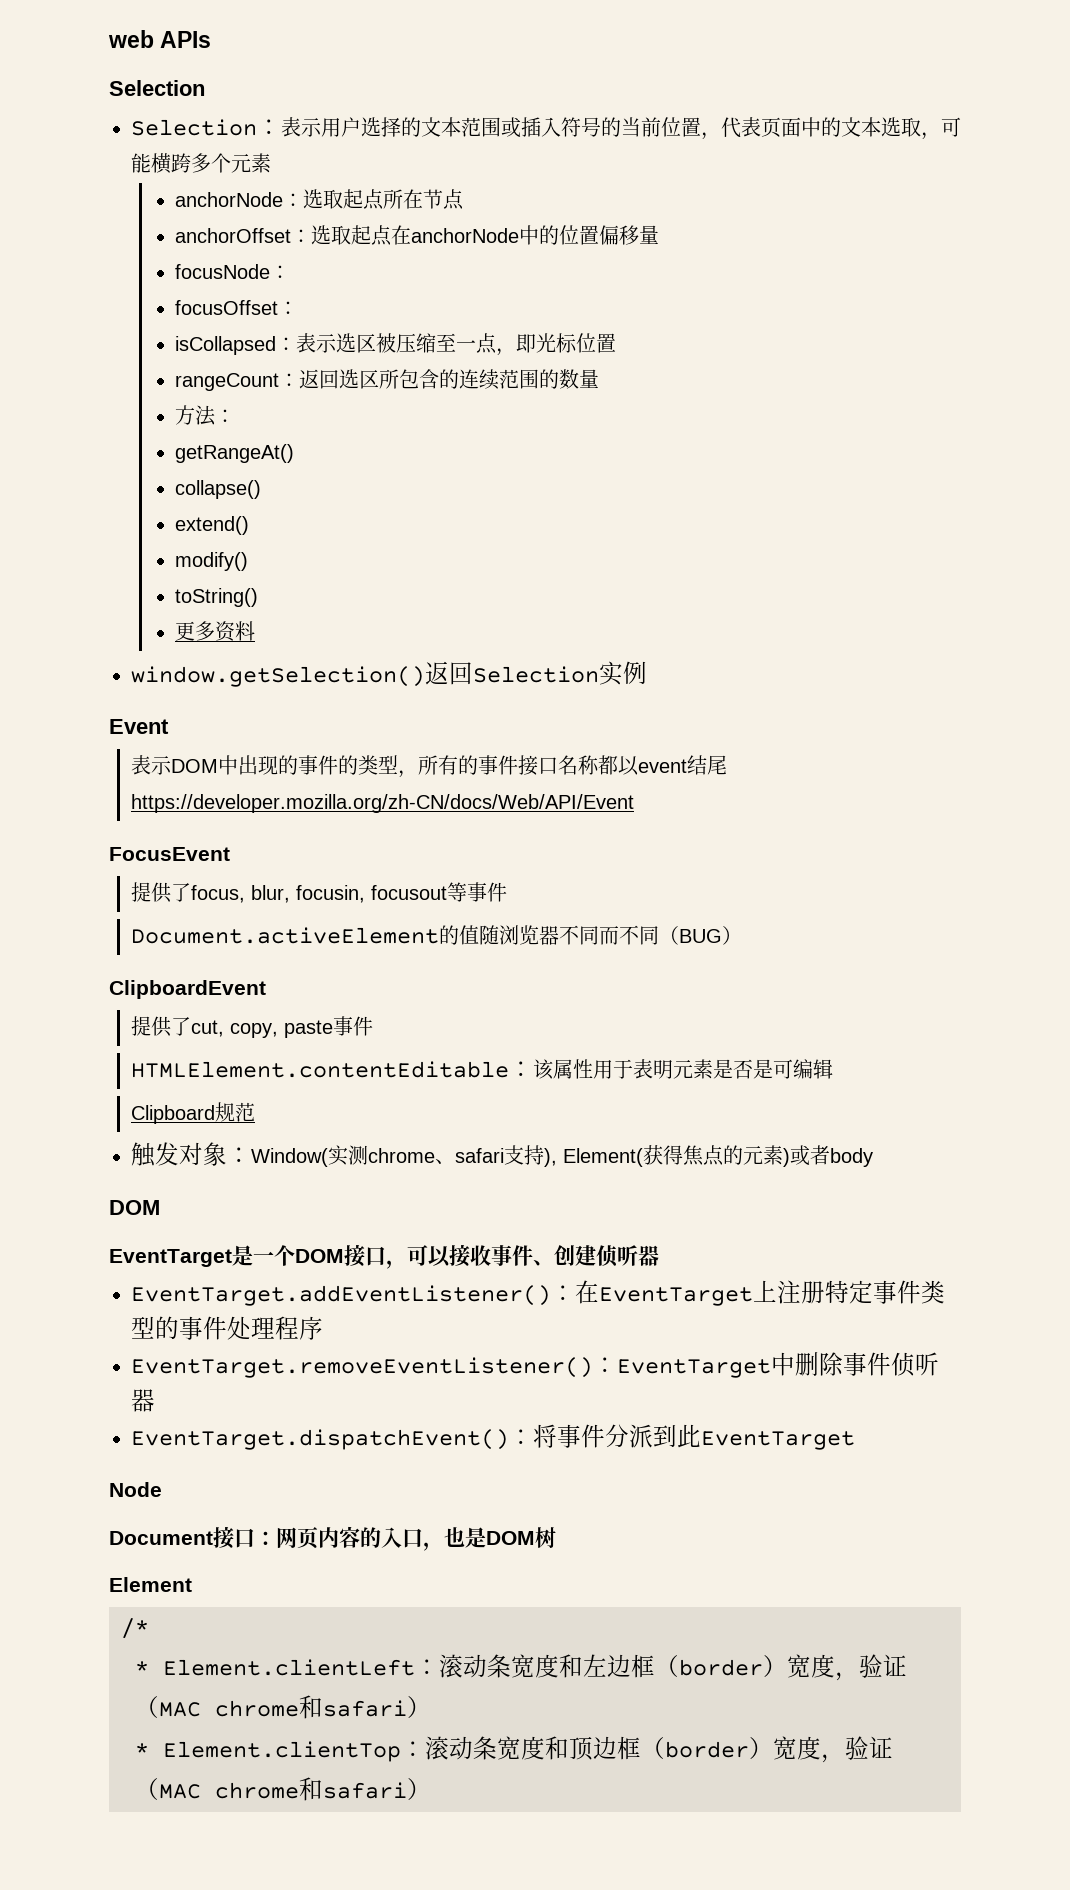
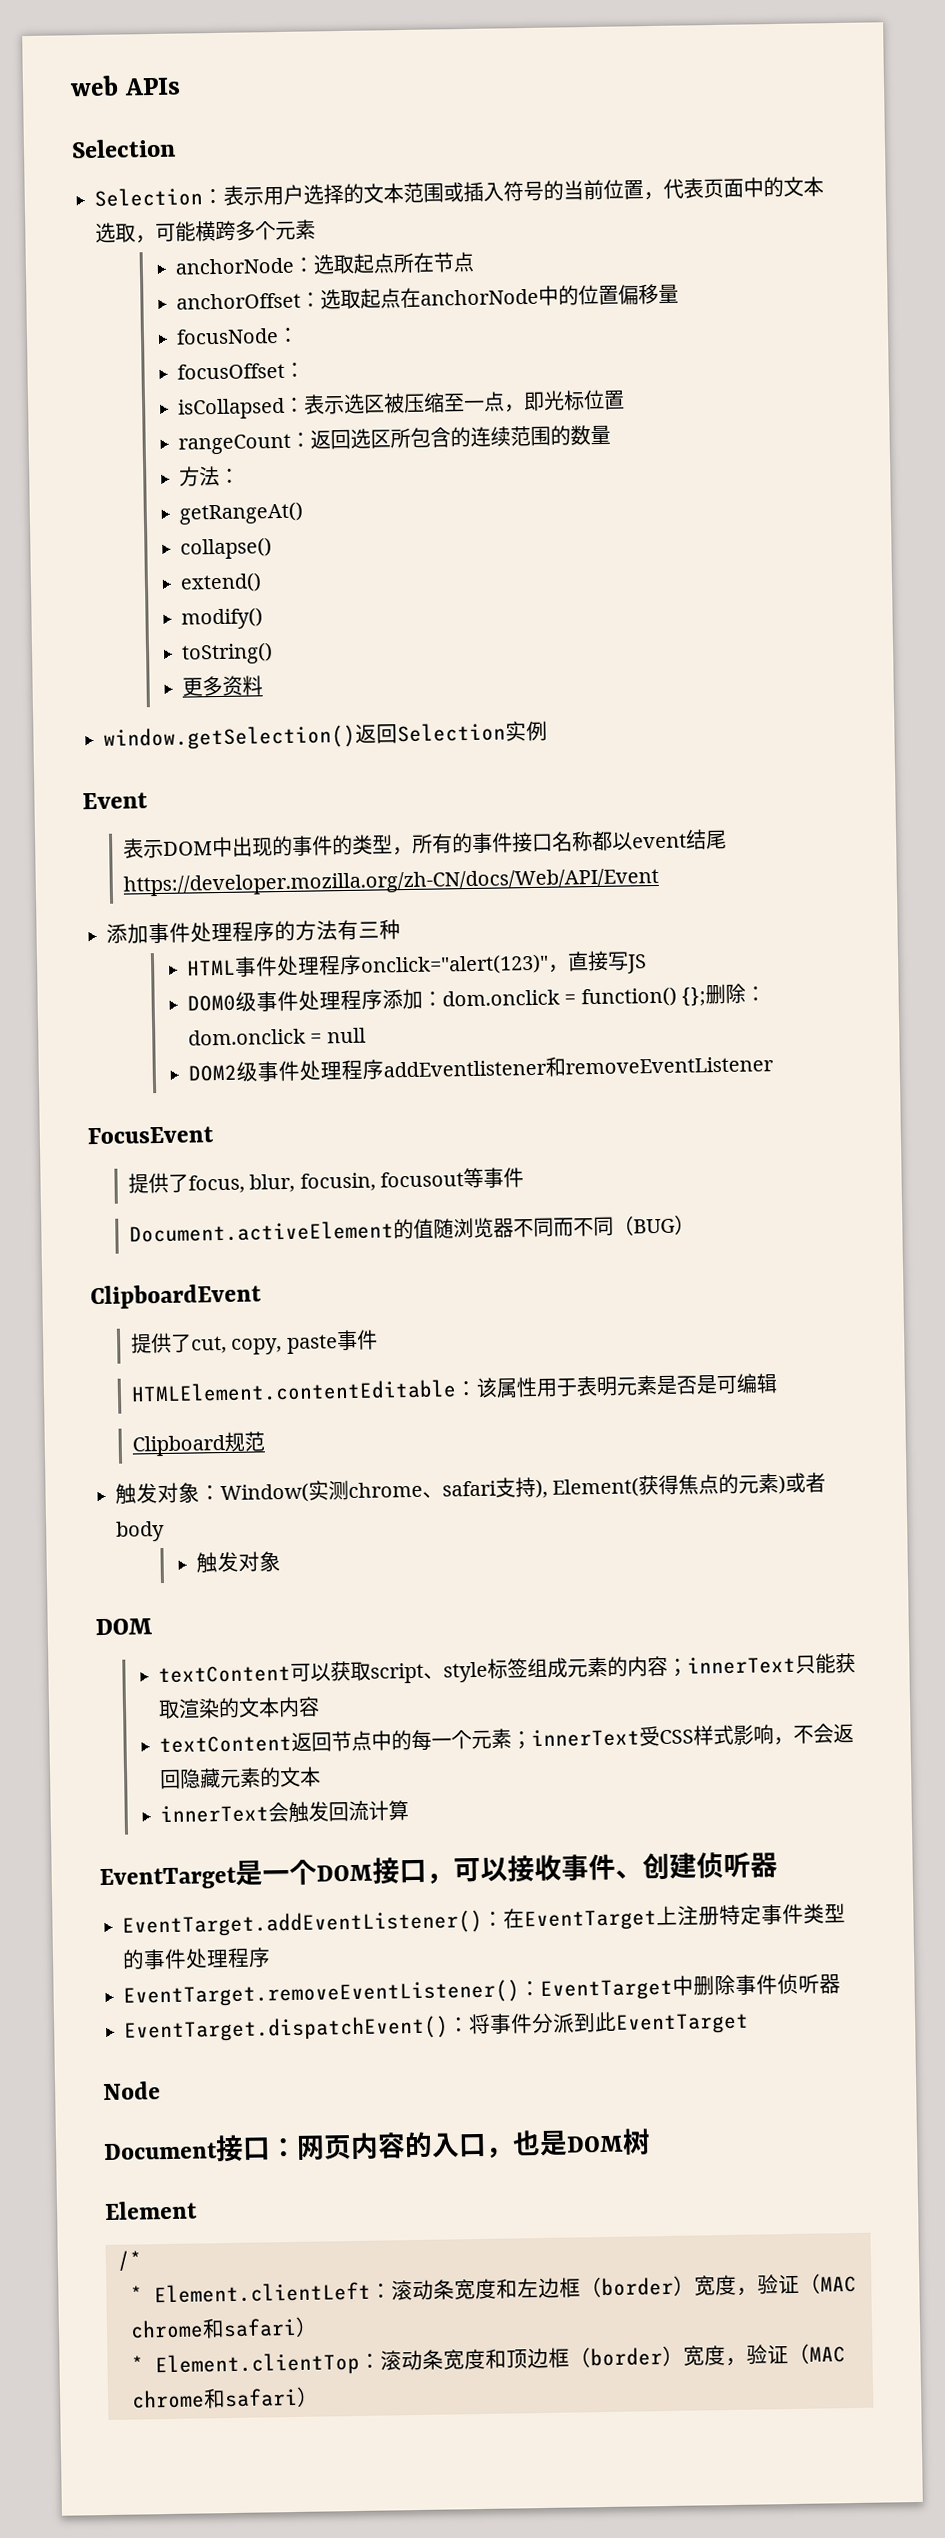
(635, 803) none -> [106,919,401,944] [186,950,647,977] [186,983,767,1012] [187,1027,366,1046] [187,1056,774,1082] // 添加事件处理程序的方法有三种 // HTML事件处理程序onclick="alert(123)"，直接写JS // DOM0级事件处理程序添加：dom.onclick = function() {};删除：dom.onclick = null // DOM2级事件处理程序addEventlistener和removeEventListener
[109,1200,160,1215] // DOM -> [195,1551,281,1574] [95,1618,153,1636] [157,1652,856,1684] [157,1696,320,1720] [158,1723,854,1754] [159,1766,321,1790] [159,1800,409,1824] // 触发对象 // DOM // textContent可以获取script、style标签组成元素的内容；innerText只能获取渲染的文本内容 // textContent返回节点中的每一个元素；innerText受CSS样式影响，不会返回隐藏元素的文本 // innerText会触发回流计算

